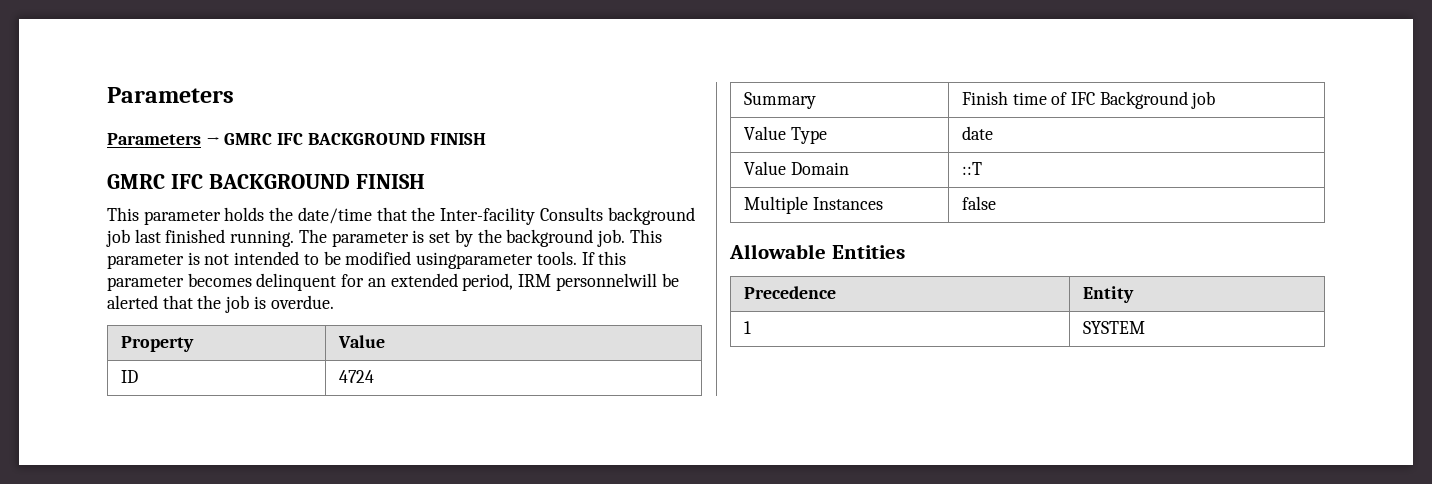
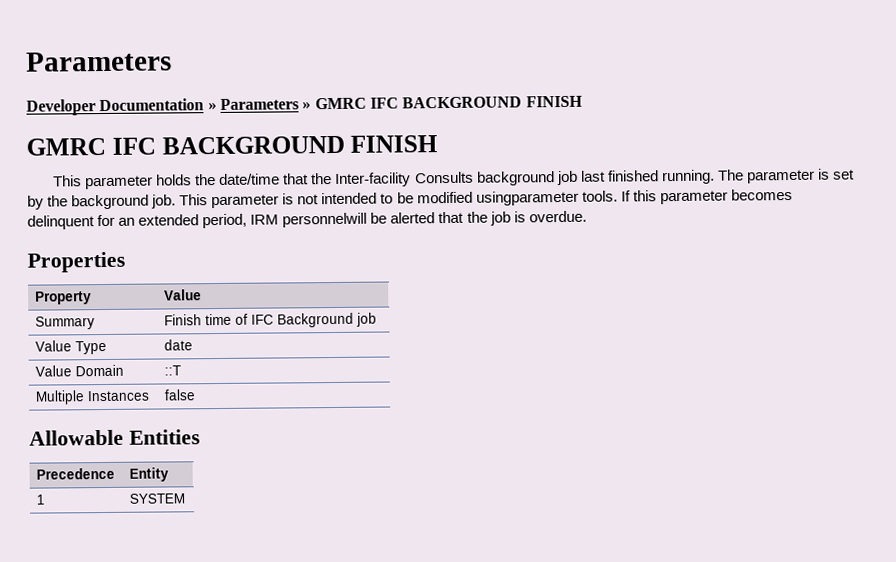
[107,133,220,145] Parameters → -> [26,98,312,116] Developer Documentation » Parameters »
(334, 302) none -> [27,251,125,273] // Properties
[120,370,138,383] [338,370,374,383] // ID | 4724 -> (203, 295) none

